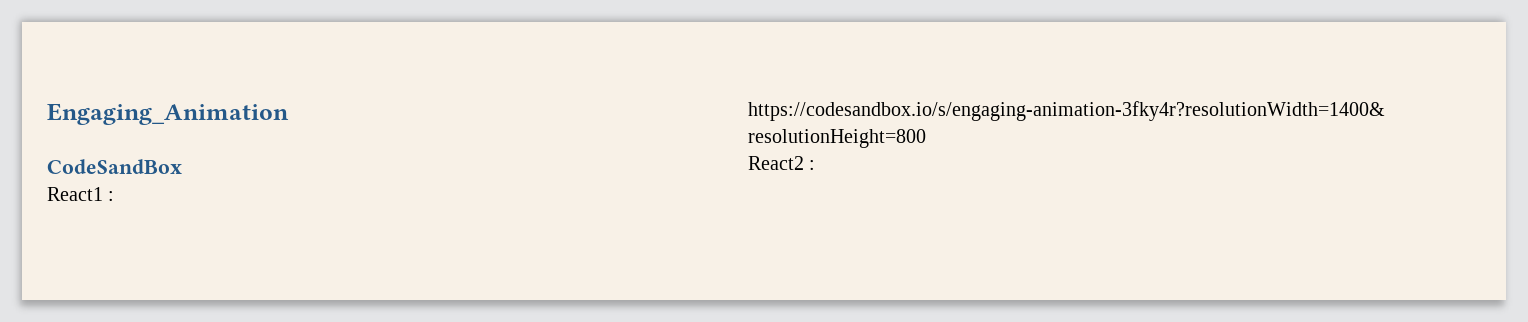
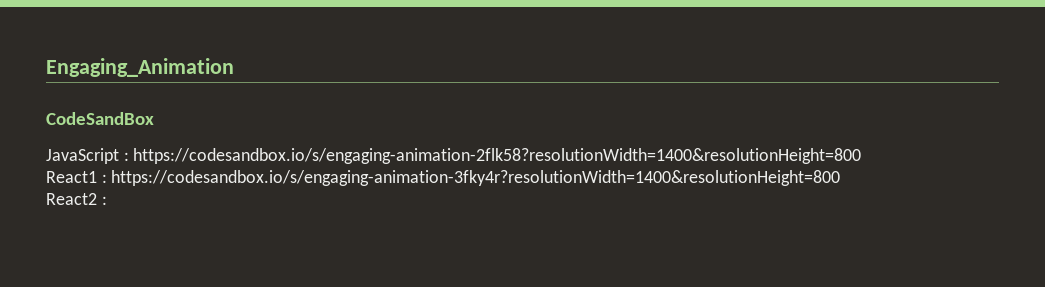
(182, 166) none -> [46,148,862,164] // JavaScript : https://codesandbox.io/s/engaging-animation-2flk58?resolutionWidth=1400&resolutionHeight=800

